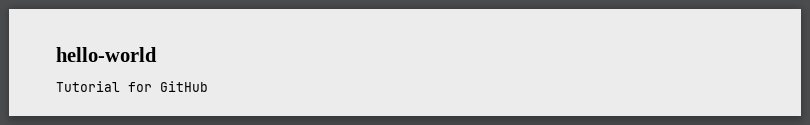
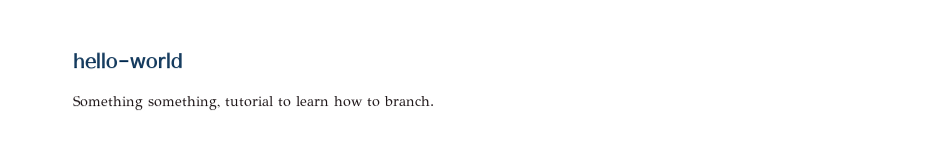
[56,81,208,92] Tutorial for GitHub -> [73,95,435,111] Something something, tutorial to learn how to branch.

